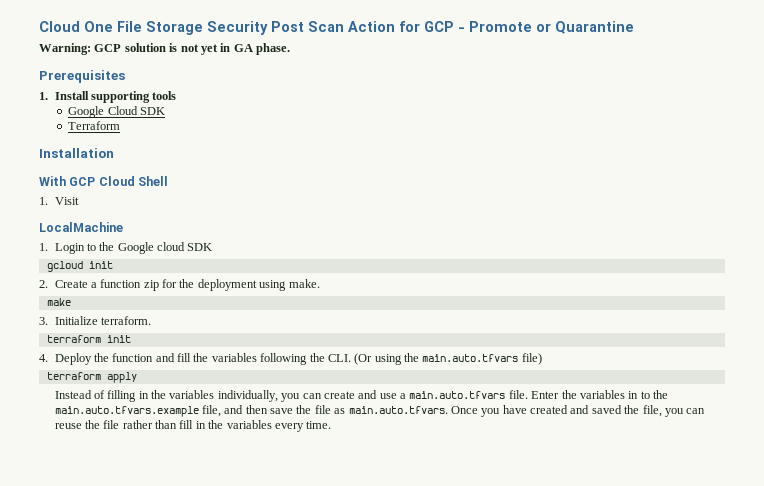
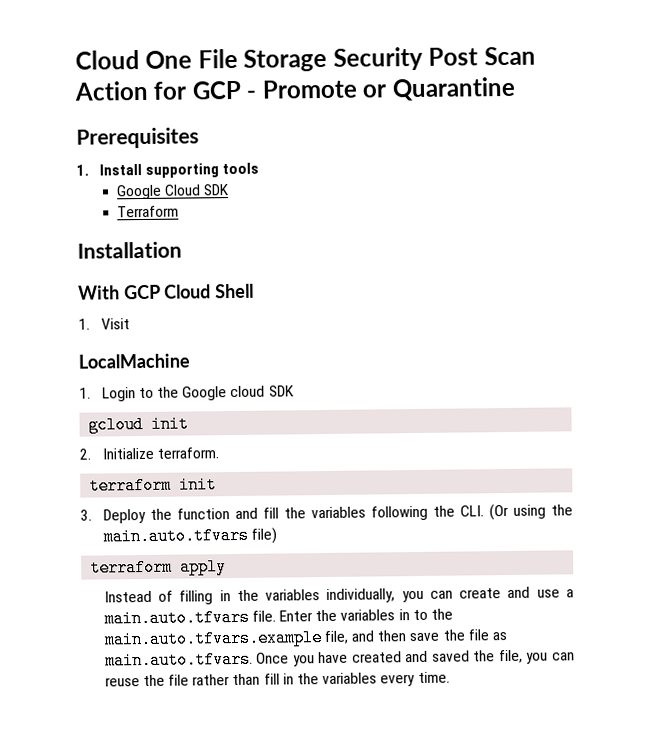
[39,43,290,55] // Warning: GCP solution is not yet in GA phase. -> (516, 89) none
[54,279,320,291] [46,298,71,306] [39,317,48,325] Create a function zip for the deployment using make. // make // 3. -> (91, 454) none
[39,354,48,362] 4. -> [80,509,92,521] 3.

